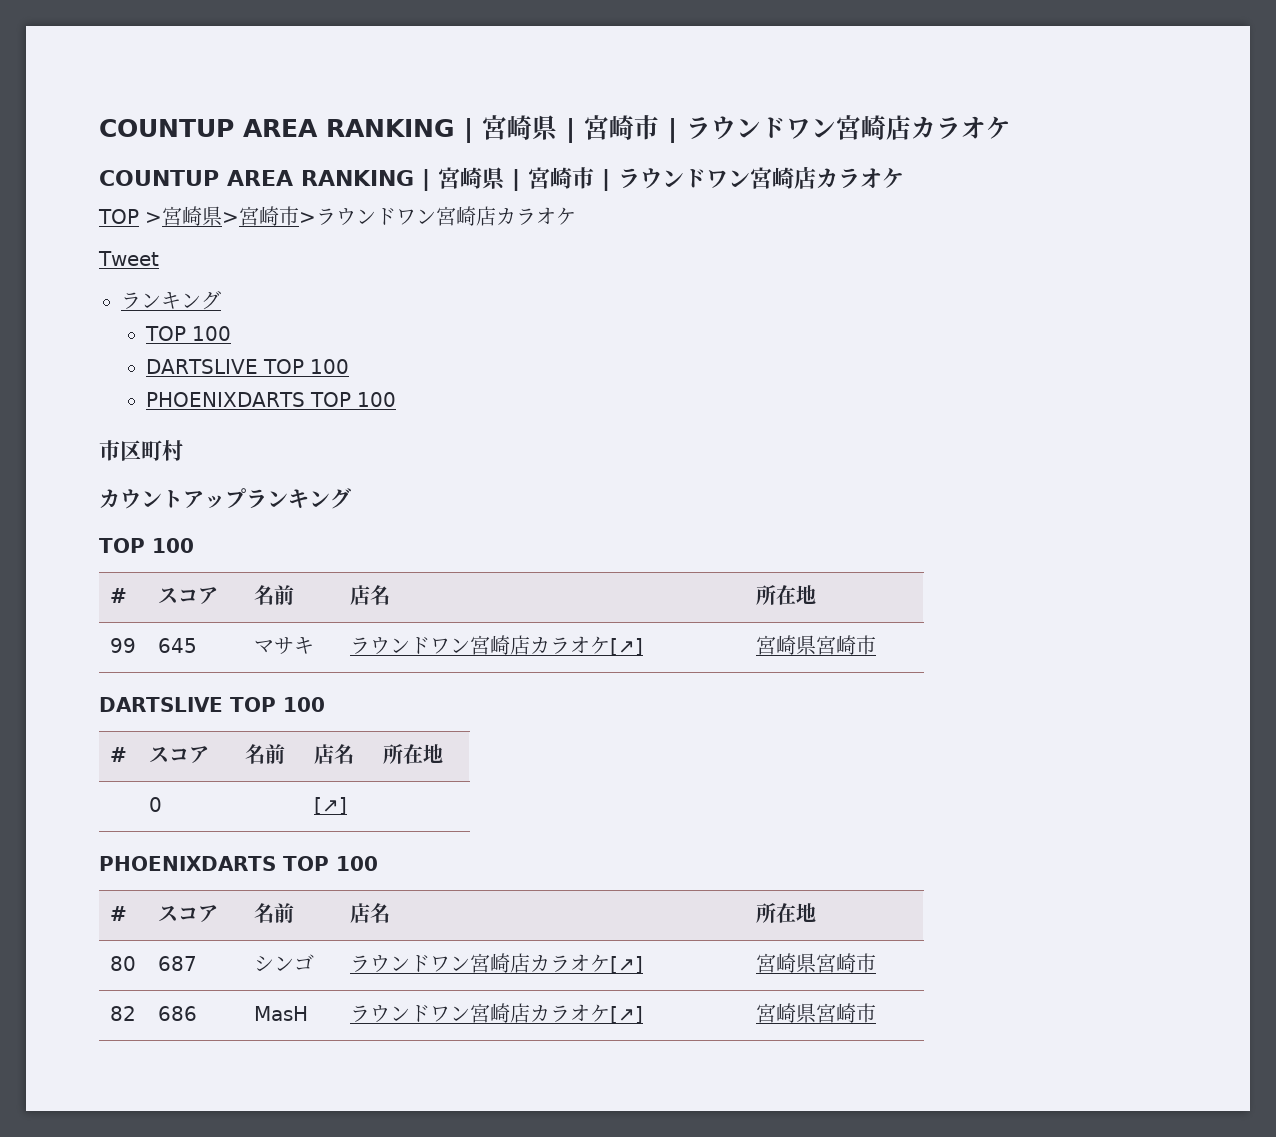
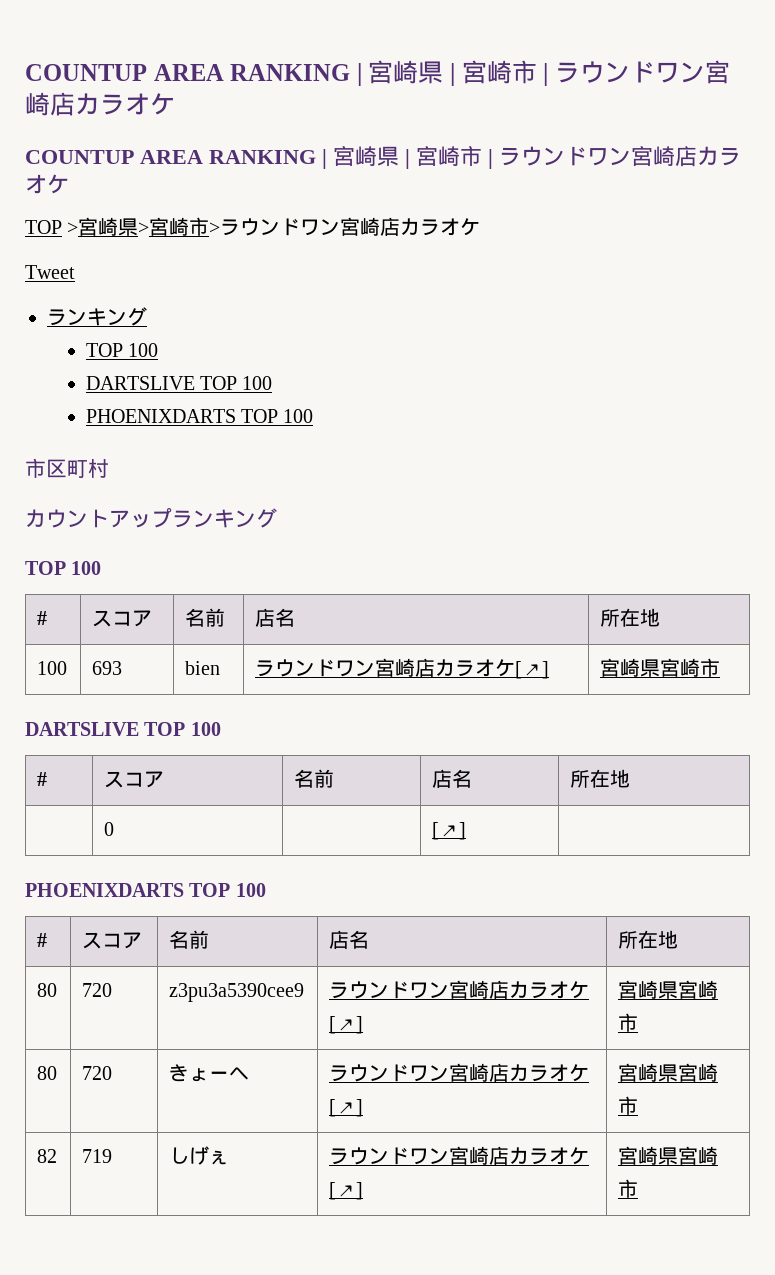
[109,638,136,653] [157,638,197,653] [253,637,314,654] 99 | 645 | マサキ -> [37,661,68,675] [92,661,123,675] [185,661,221,675] 100 | 693 | bien
[157,956,197,971] [253,954,314,971] 687 | シンゴ -> [82,983,113,997] [169,983,305,1002] [329,980,590,999] [329,1016,364,1034] [618,980,719,999] [618,1013,639,1032] [37,1066,58,1080] [82,1066,113,1080] [169,1064,250,1082] 720 | z3pu3a5390cee9 | ラウンドワン宮崎店カラオケ[↗] | 宮崎県宮崎市 // 80 | 720 | きょーへ
[157,1006,197,1021] [253,1006,308,1021] 686 | MasH -> [82,1149,113,1163] [169,1146,230,1165] 719 | しげぇ

